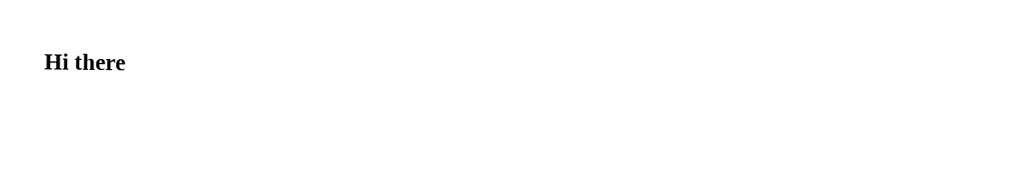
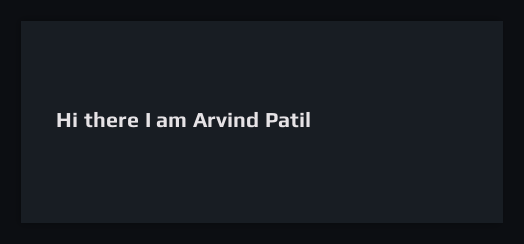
(127, 62) none -> [144,111,312,128] I am Arvind Patil

